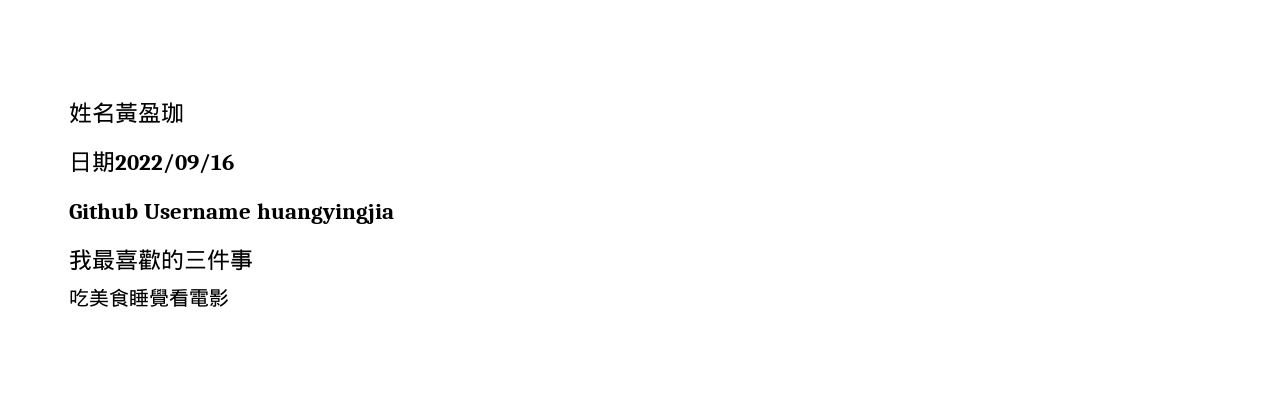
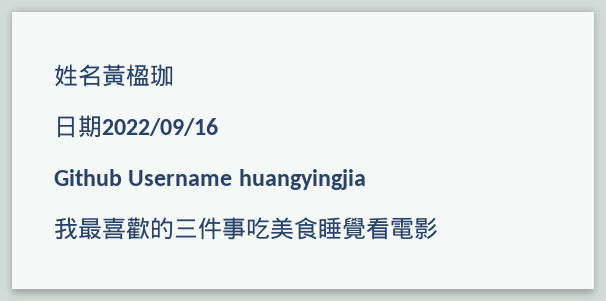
[138,103,161,123] 盈 -> [126,64,150,87] 楹
(253, 260) // -> (246, 228) none

